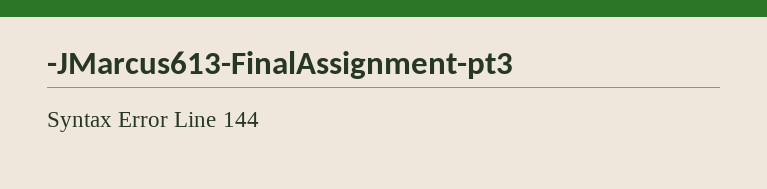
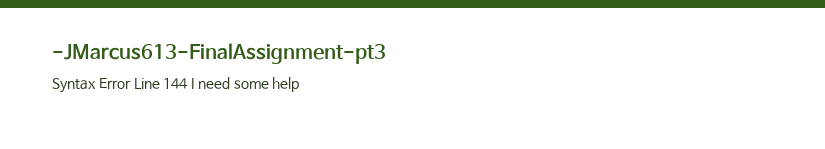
(259, 119) none -> [191,77,300,92] I need some help

